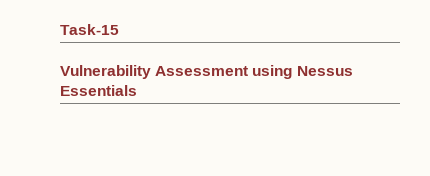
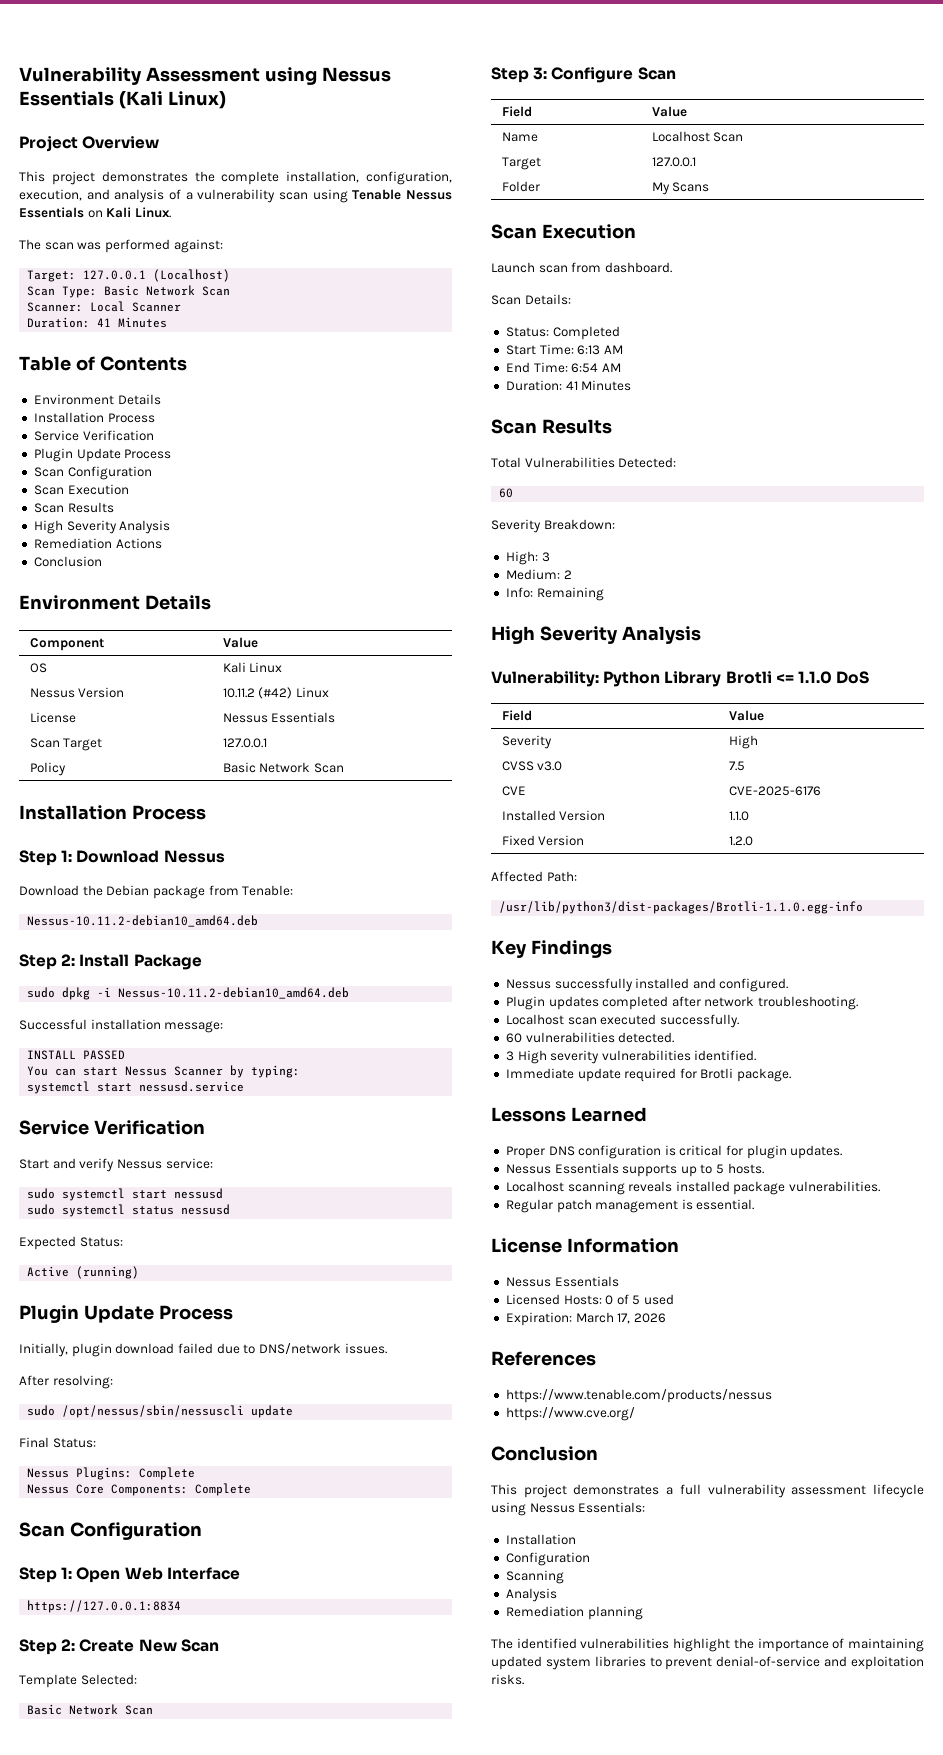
[60,24,119,35] Task-15 // -> (19, 76) none
(137, 90) none -> [118,91,226,109] [19,136,160,152] [19,171,452,185] [19,189,453,203] [19,207,171,218] [19,239,223,253] [27,269,231,282] [27,285,231,298] [27,301,182,312] [27,317,168,328] [19,356,187,371] [33,394,161,405] [33,412,155,423] [33,430,154,441] [33,448,172,462] [33,466,152,480] [33,484,129,495] [33,502,114,513] [33,520,171,534] [33,538,162,549] [33,556,102,567] [19,595,211,610] [29,638,104,651] [222,637,258,648] [29,663,47,673] [222,662,283,673] [29,687,125,698] [222,687,329,699] [29,712,76,723] [222,712,336,723] [29,738,103,751] [222,738,267,748] [29,762,66,776] [222,762,344,773] [19,805,206,820] [19,850,225,866] [19,885,294,899] [27,915,259,927] [19,954,202,970] [27,987,350,1000] [19,1019,224,1033] [27,1050,126,1060] [27,1065,301,1078] [27,1081,245,1094] [19,1120,205,1135] [19,1158,213,1172] [27,1188,224,1201] [27,1204,231,1217] [19,1236,123,1250] [27,1266,140,1279] [19,1305,233,1323] [19,1343,387,1357] [19,1375,113,1389] [27,1405,294,1418] [19,1437,96,1448] [27,1467,196,1480] [27,1483,252,1496] [19,1522,202,1540] [19,1567,240,1583] [27,1600,182,1613] [19,1639,219,1655] [19,1674,137,1688] [27,1704,154,1715] [491,67,676,83] [501,106,532,117] [651,106,687,117] [501,132,538,142] [651,131,744,142] [501,157,541,170] [651,157,696,167] [501,181,540,192] [651,182,710,195] [491,224,636,239] [491,262,672,273] [491,294,571,305] [505,326,620,340] [505,344,623,355] [505,362,621,373] [505,380,632,391] [491,419,612,434] [491,457,677,468] [499,488,514,498] [491,519,615,533] [505,551,550,565] [505,569,572,580] [505,587,604,601] [491,626,701,644] [491,671,870,687] [501,710,532,721] [728,710,764,721] [501,735,552,749] [728,735,758,749] [501,761,563,771] [728,761,745,771] [501,786,526,796] [728,786,821,796] [501,810,606,821] [728,811,749,821] [501,835,585,846] [728,836,753,846] [491,871,577,882] [499,901,864,914] [491,940,612,958] [505,978,789,992] [505,996,859,1010] [505,1014,739,1028] [505,1032,675,1043] [505,1050,757,1064] [505,1068,792,1082] [491,1107,647,1122] [505,1145,843,1159] [505,1163,764,1177] [505,1181,881,1195] [505,1199,755,1213] [491,1238,679,1253] [505,1276,619,1287] [505,1294,675,1305] [505,1312,666,1326] [491,1351,596,1366] [505,1389,772,1403] [505,1407,635,1421] [491,1446,598,1461] [491,1484,924,1498] [491,1502,646,1516] [505,1534,576,1545] [505,1552,590,1566] [505,1570,564,1584] [505,1588,557,1602] [505,1606,643,1620] [491,1638,924,1652] [491,1656,924,1670] [491,1674,524,1685] (Kali Linux) // Project Overview // This project demonstrates the complete installation, configuration, execution, and analysis of a vulnerability scan using Tenable Nessus Essentials on Kali Linux. // The scan was performed against: // Target: 127.0.0.1 (Localhost) // Scan Type: Basic Network Scan // Scanner: Local Scanner // Duration: 41 Minutes // Table of Contents // Environment Details // Installation Process // Service Verification // Plugin Update Process // Scan Configuration // Scan Execution // Scan Results // High Severity Analysis // Remediation Actions // Conclusion // Environment Details // Component | Value // OS | Kali Linux // Nessus Version | 10.11.2 (#42) Linux // License | Nessus Essentials // Scan Target | 127.0.0.1 // Policy | Basic Network Scan // Installation Process // Step 1: Download Nessus // Download the Debian package from Tenable: // Nessus-10.11.2-debian10_amd64.deb // Step 2: Install Package // sudo dpkg -i Nessus-10.11.2-debian10_amd64.deb // Successful installation message: // INSTALL PASSED // You can start Nessus Scanner by typing: // systemctl start nessusd.service // Service Verification // Start and verify Nessus service: // sudo systemctl start nessusd // sudo systemctl status nessusd // Expected Status: // Active (running) // Plugin Update Process // Initially, plugin download failed due to DNS/network issues. // After resolving: // sudo /opt/nessus/sbin/nessuscli update // Final Status: // Nessus Plugins: Complete // Nessus Core Components: Complete // Scan Configuration // Step 1: Open Web Interface // https://127.0.0.1:8834 // Step 2: Create New Scan // Template Selected: // Basic Network Scan // Step 3: Configure Scan // Field | Value // Name | Localhost Scan // Target | 127.0.0.1 // Folder | My Scans // Scan Execution // Launch scan from dashboard. // Scan Details: // Status: Completed // Start Time: 6:13 AM // End Time: 6:54 AM // Duration: 41 Minutes // Scan Results // Total Vulnerabilities Detected: // 60 // Severity Breakdown: // High: 3 // Medium: 2 // Info: Remaining // High Severity Analysis // Vulnerability: Python Library Brotli <= 1.1.0 DoS // Field | Value // Severity | High // CVSS v3.0 | 7.5 // CVE | CVE-2025-6176 // Installed Version | 1.1.0 // Fixed Version | 1.2.0 // Affected Path: // /usr/lib/python3/dist-packages/Brotli-1.1.0.egg-info // Key Findings // Nessus successfully installed and configured. // Plugin updates completed after network troubleshooting. // Localhost scan executed successfully. // 60 vulnerabilities detected. // 3 High severity vulnerabilities identified. // Immediate update required for Brotli package. // Lessons Learned // Proper DNS configuration is critical for plugin updates. // Nessus Essentials supports up to 5 hosts. // Localhost scanning reveals installed package vulnerabilities. // Regular patch management is essential. // License Information // Nessus Essentials // Licensed Hosts: 0 of 5 used // Expiration: March 17, 2026 // References // https://www.tenable.com/products/nessus // https://www.cve.org/ // Conclusion // This project demonstrates a full vulnerability assessment lifecycle using Nessus Essentials: // Installation // Configuration // Scanning // Analysis // Remediation planning // The identified vulnerabilities highlight the importance of maintaining updated system libraries to prevent denial-of-service and exploitation risks.

